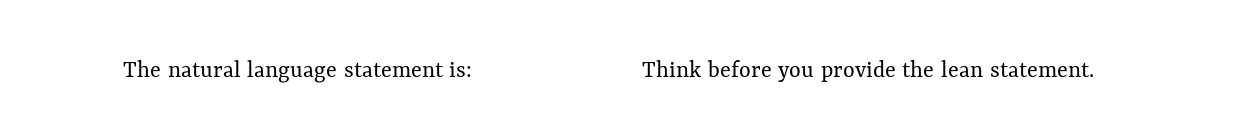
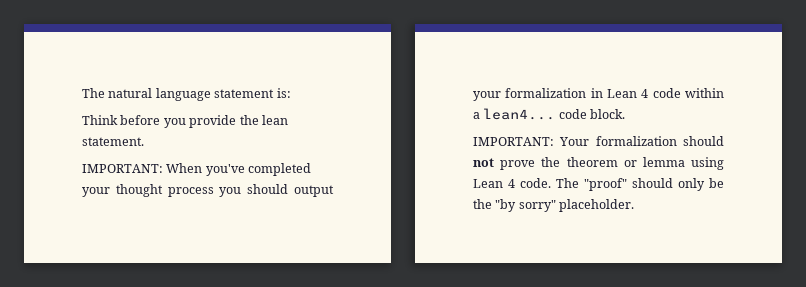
(1094, 70) none -> [82,163,312,176] [82,184,334,197] [473,88,724,101] [473,108,626,120] [473,136,724,146] [473,157,724,170] [473,178,724,191] [473,199,635,212] // IMPORTANT: When you've completed your thought process you should output your formalization in Lean 4 code within a lean4... code block. // IMPORTANT: Your formalization should not prove the theorem or lemma using Lean 4 code. The "proof" should only be the "by sorry" placeholder.

